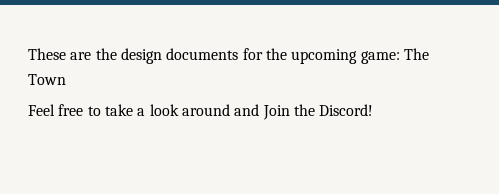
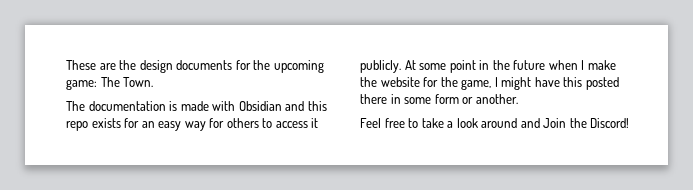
[28,74,66,85] Town -> [123,77,154,87] [66,101,327,111] [66,118,319,131] [360,60,616,73] [360,77,619,90] [360,94,518,104] Town. // The documentation is made with Obsidian and this repo exists for an easy way for others to access it publicly. At some point in the future when I make the website for the game, I might have this posted there in some form or another.

